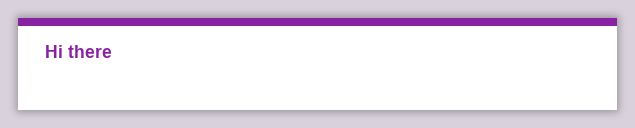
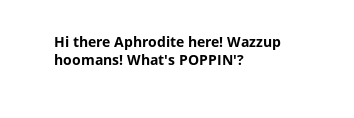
(112, 51) none -> [114,36,281,50] [54,54,244,65] Aphrodite here! Wazzup hoomans! What's POPPIN'?

